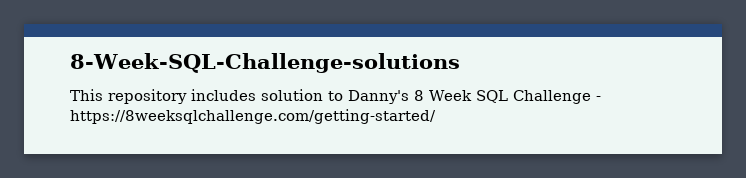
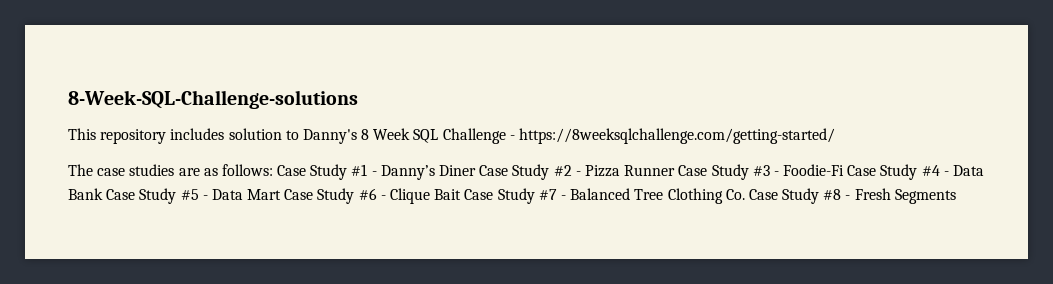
(436, 116) none -> [68,164,984,180] [68,188,956,204] // The case studies are as follows: Case Study #1 - Danny’s Diner Case Study #2 - Pizza Runner Case Study #3 - Foodie-Fi Case Study #4 - Data Bank Case Study #5 - Data Mart Case Study #6 - Clique Bait Case Study #7 - Balanced Tree Clothing Co. Case Study #8 - Fresh Segments

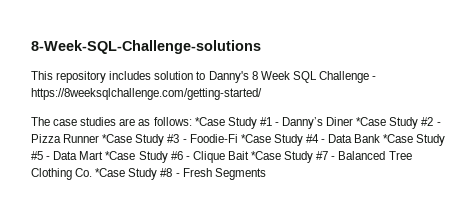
[277,165,307,176] Case -> [194,117,225,126] *Case
[479,165,509,176] Case -> [356,117,387,126] *Case
[678,165,708,176] Case -> [102,134,133,143] *Case
[847,165,877,176] Case -> [240,134,271,143] *Case
[106,189,136,200] Case -> [383,134,414,143] *Case
[284,189,314,200] Case -> [105,151,136,160] *Case
[464,189,494,200] Case -> [251,151,282,160] *Case
[748,189,778,200] Case -> [95,168,126,177] *Case

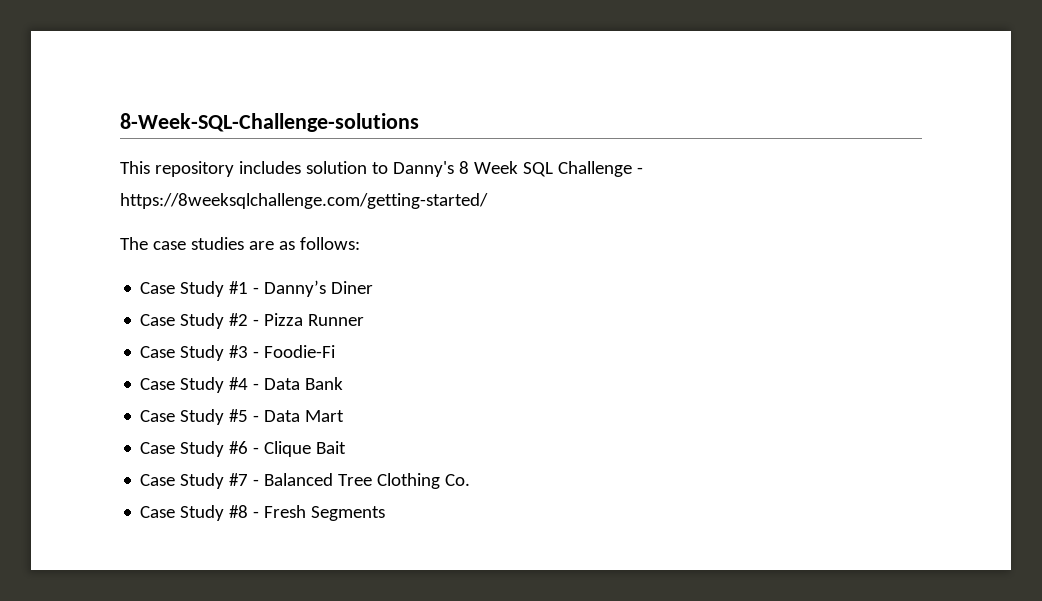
[194,117,225,126] *Case -> [140,282,176,294] // Case
[356,117,387,126] *Case -> [140,314,176,326] // Case
[102,134,133,143] *Case -> [140,346,176,358] // Case
[240,134,271,143] *Case -> [140,378,176,390] // Case
[383,134,414,143] *Case -> [140,410,176,422] // Case
[105,151,136,160] *Case -> [140,442,176,454] // Case
[251,151,282,160] *Case -> [140,474,176,486] // Case
[95,168,126,177] *Case -> [140,506,176,518] // Case

